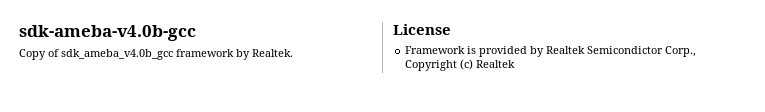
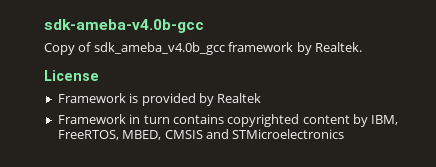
[587,46,697,57] [405,59,516,71] Semicondictor Corp., Copyright (c) Realtek -> [57,114,399,127] [57,129,345,140] // Framework in turn contains copyrighted content by IBM, FreeRTOS, MBED, CMSIS and STMicroelectronics

